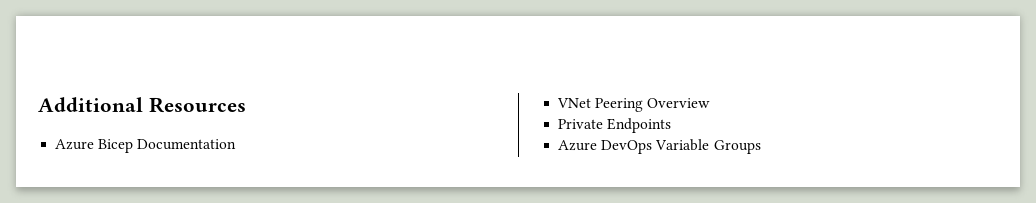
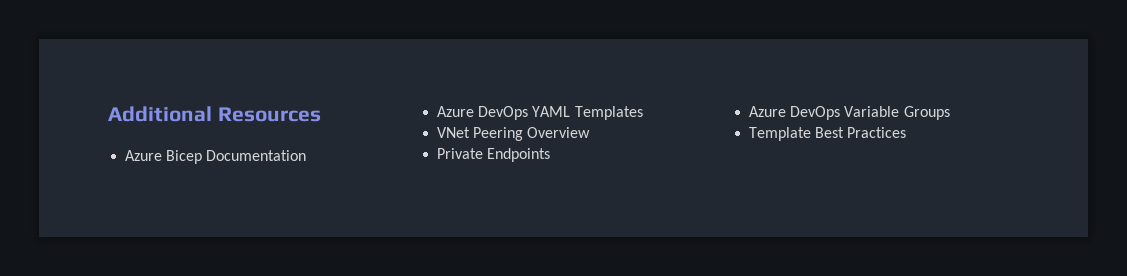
(237, 144) none -> [437,106,643,120] // Azure DevOps YAML Templates
(761, 147) none -> [749,127,907,141] // Template Best Practices

